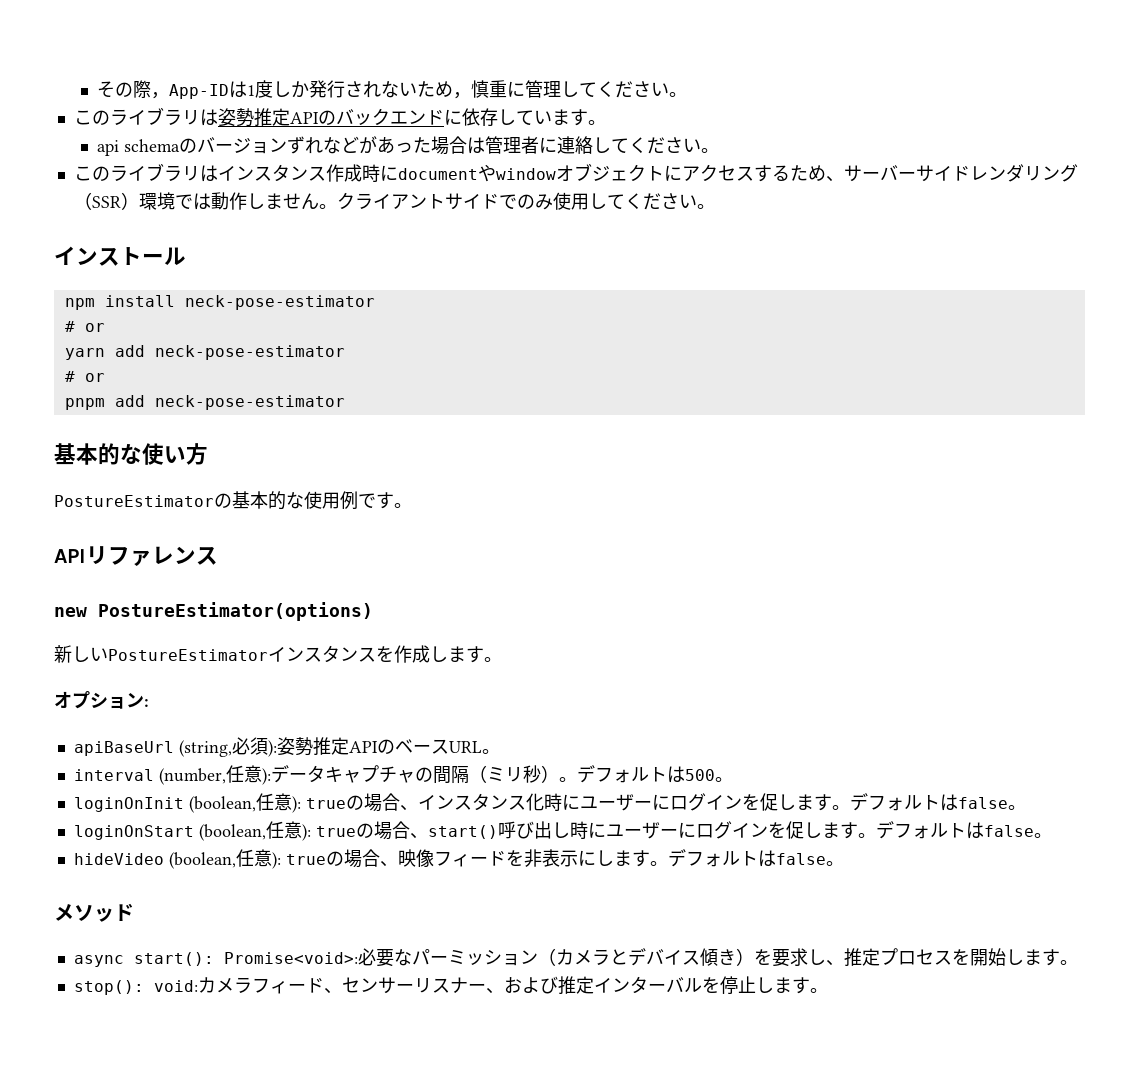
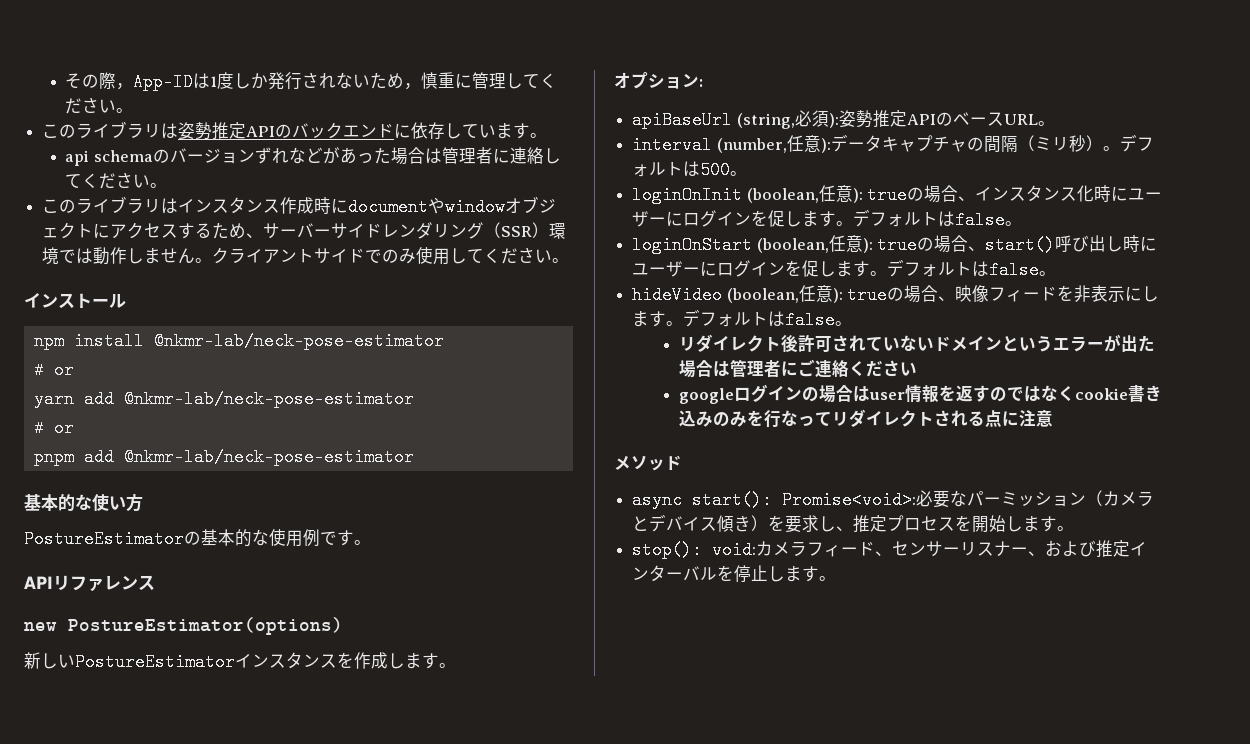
[184,295,375,310] neck-pose-estimator -> [153,332,444,350] @nkmr-lab/neck-pose-estimator
[154,345,345,360] neck-pose-estimator -> [123,390,414,408] @nkmr-lab/neck-pose-estimator
[154,395,345,410] neck-pose-estimator -> [123,448,414,466] @nkmr-lab/neck-pose-estimator
(844, 863) none -> [678,334,1155,353] [678,359,917,378] [678,384,1162,404] [678,409,1053,428] // リダイレクト後許可されていないドメインというエラーが出た場合は管理者にご連絡ください // googleログインの場合はuser情報を返すのではなくcookie書き込みのみを行なってリダイレクトされる点に注意

